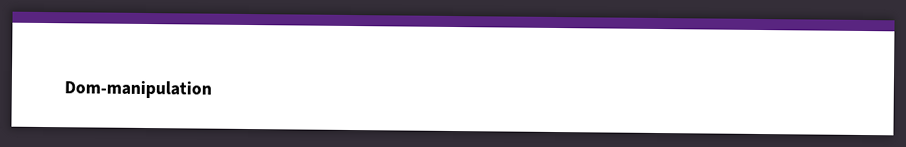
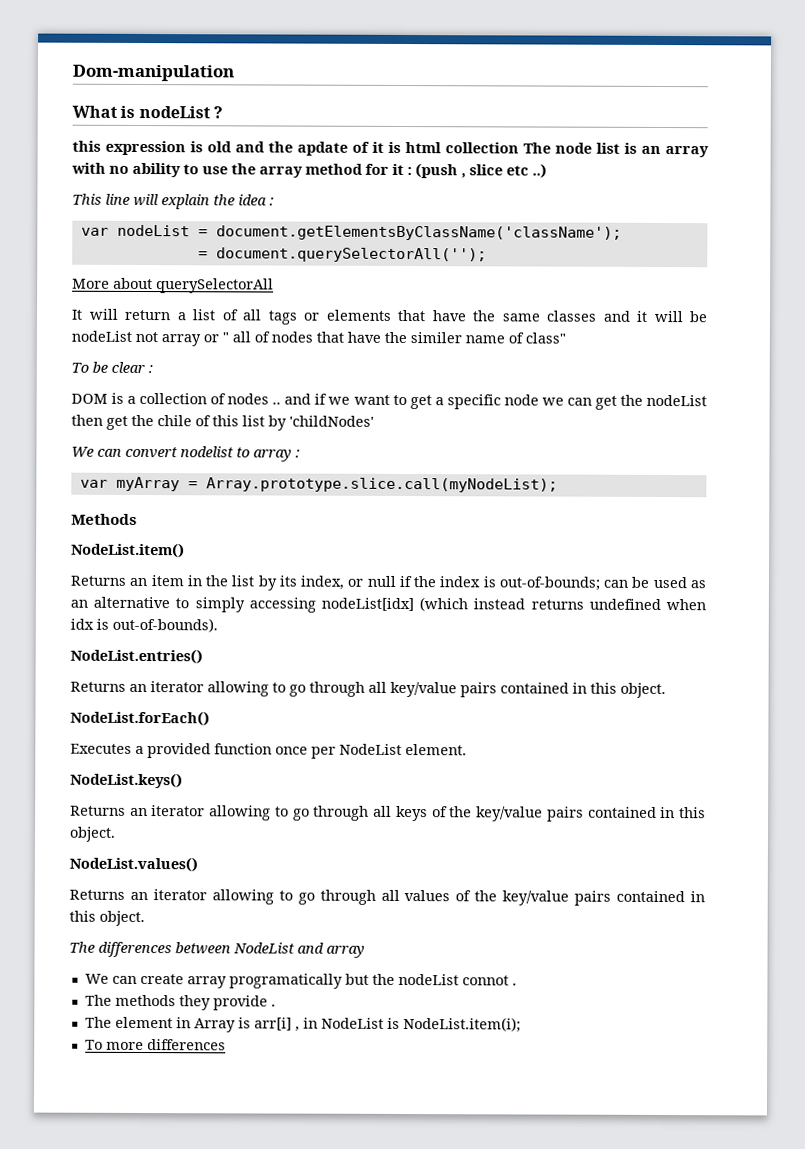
(212, 89) none -> [72,105,223,119] [72,140,709,158] [71,162,547,179] [72,193,274,210] [80,224,622,241] [197,247,487,263] [72,277,274,294] [71,308,708,325] [71,330,566,347] [71,361,153,374] [71,392,707,410] [71,414,374,431] [71,446,300,462] [79,476,558,493] [71,513,137,525] [71,542,185,559] [70,575,706,591] [70,596,706,613] [70,617,218,633] [70,648,203,665] [70,681,666,699] [70,710,210,727] [70,743,467,759] [70,772,183,789] [70,805,707,822] [69,826,116,842] [69,856,198,873] [69,889,706,906] [69,910,145,927] [69,941,365,958] [84,973,517,989] [84,994,276,1011] [84,1016,521,1033] [84,1039,226,1051] // What is nodeList ? // this expression is old and the apdate of it is html collection The node list is an array with no ability to use the array method for it : (push , slice etc ..) // This line will explain the idea : // var nodeList = document.getElementsByClassName('className'); // = document.querySelectorAll(''); // More about querySelectorAll // It will return a list of all tags or elements that have the same classes and it will be nodeList not array or " all of nodes that have the similer name of class" // To be clear : // DOM is a collection of nodes .. and if we want to get a specific node we can get the nodeList then get the chile of this list by 'childNodes' // We can convert nodelist to array : // var myArray = Array.prototype.slice.call(myNodeList); // Methods // NodeList.item() // Returns an item in the list by its index, or null if the index is out-of-bounds; can be used as an alternative to simply accessing nodeList[idx] (which instead returns undefined when idx is out-of-bounds). // NodeList.entries() // Returns an iterator allowing to go through all key/value pairs contained in this object. // NodeList.forEach() // Executes a provided function once per NodeList element. // NodeList.keys() // Returns an iterator allowing to go through all keys of the key/value pairs contained in this object. // NodeList.values() // Returns an iterator allowing to go through all values of the key/value pairs contained in this object. // The differences between NodeList and array // We can create array programatically but the nodeList connot . // The methods they provide . // The element in Array is arr[i] , in NodeList is NodeList.item(i); // To more differences

